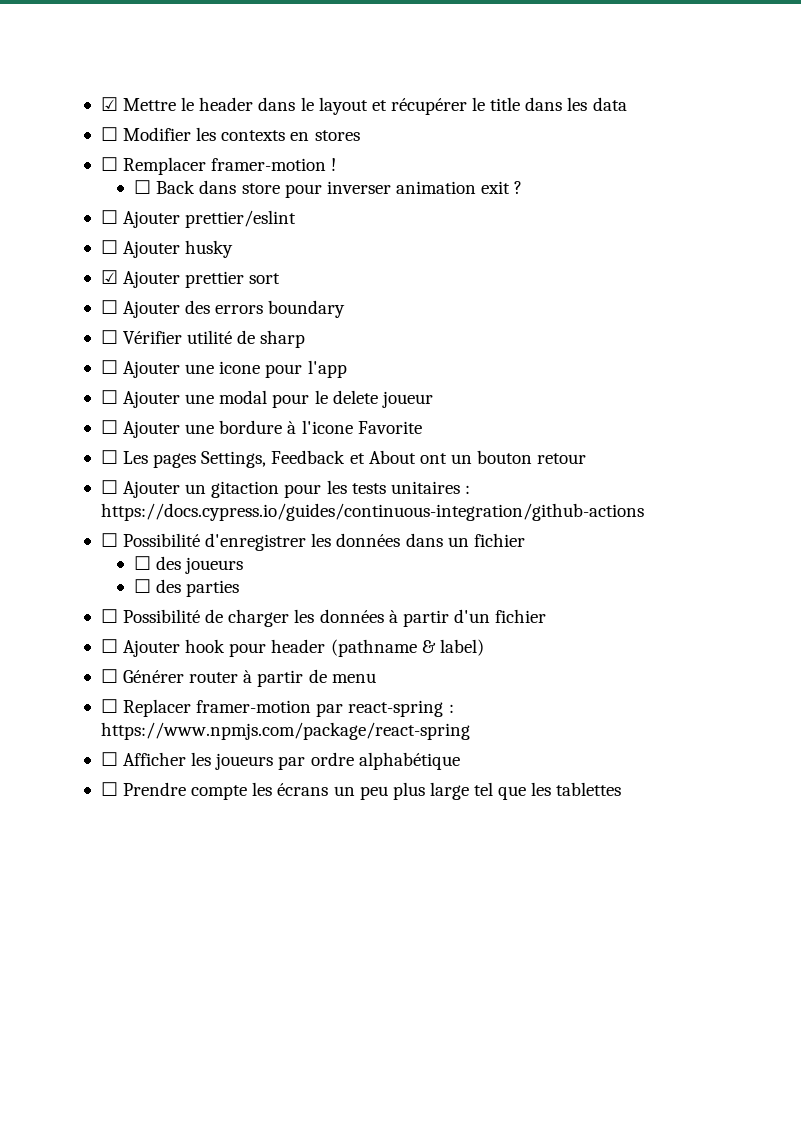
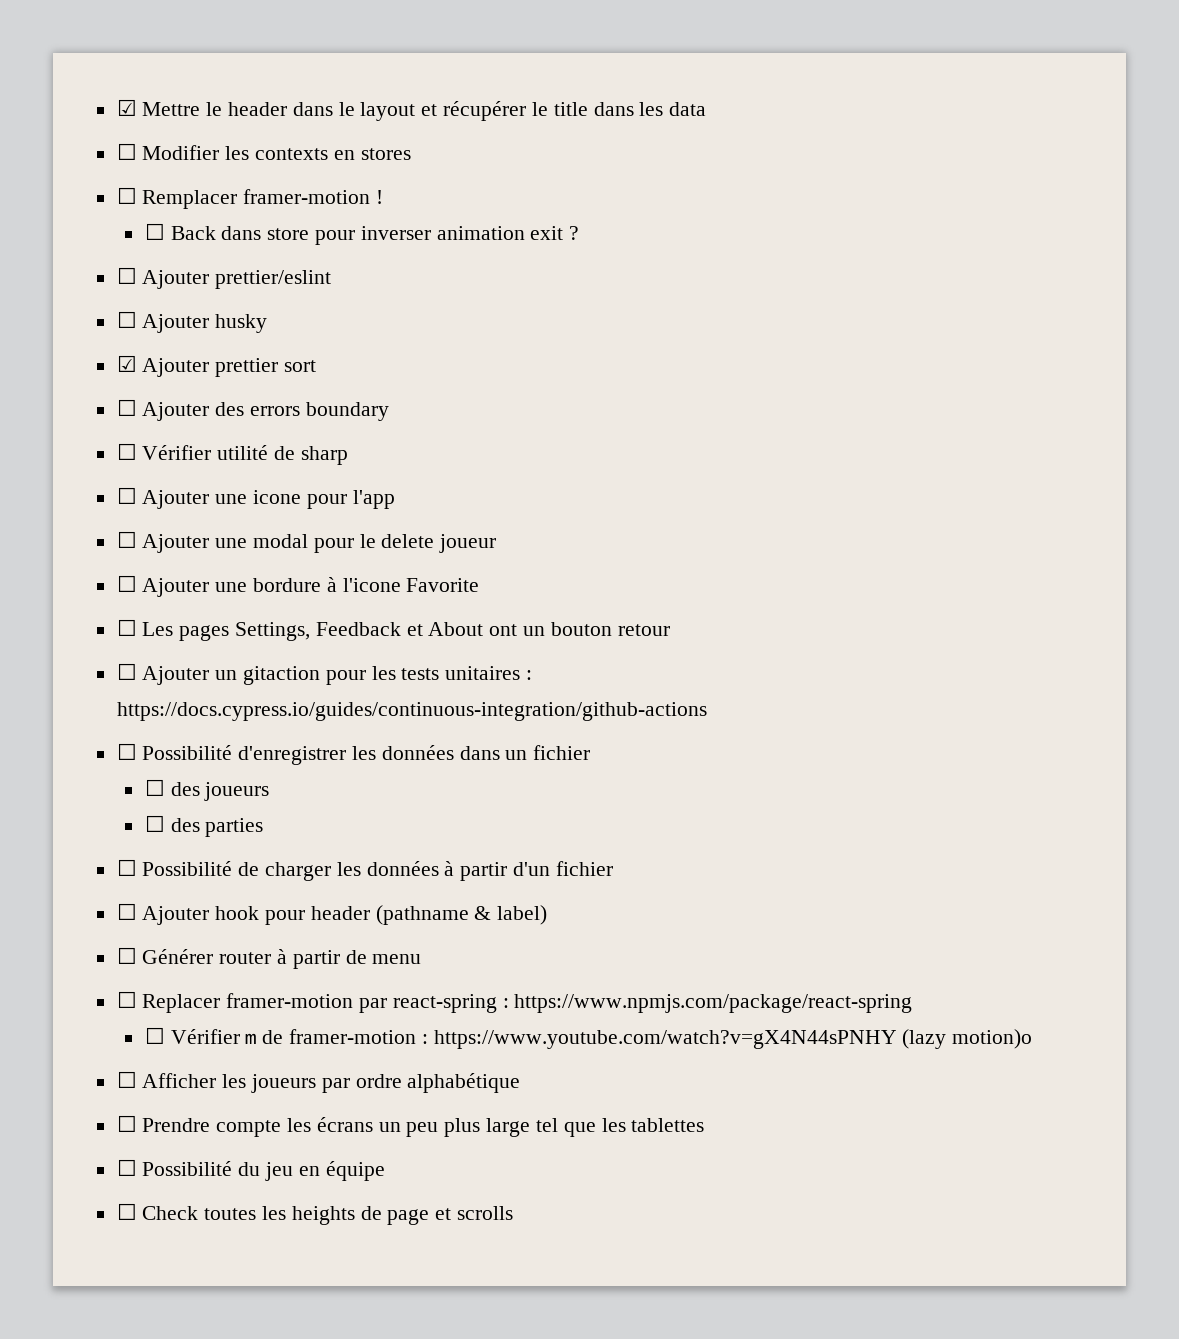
(470, 731) none -> [144,1027,1033,1049] // ☐ Vérifier m de framer-motion : https://www.youtube.com/watch?v=gX4N44sPNHY (lazy motion)o
(622, 789) none -> [116,1159,385,1181] [116,1203,514,1225] // ☐ Possibilité du jeu en équipe // ☐ Check toutes les heights de page et scrolls

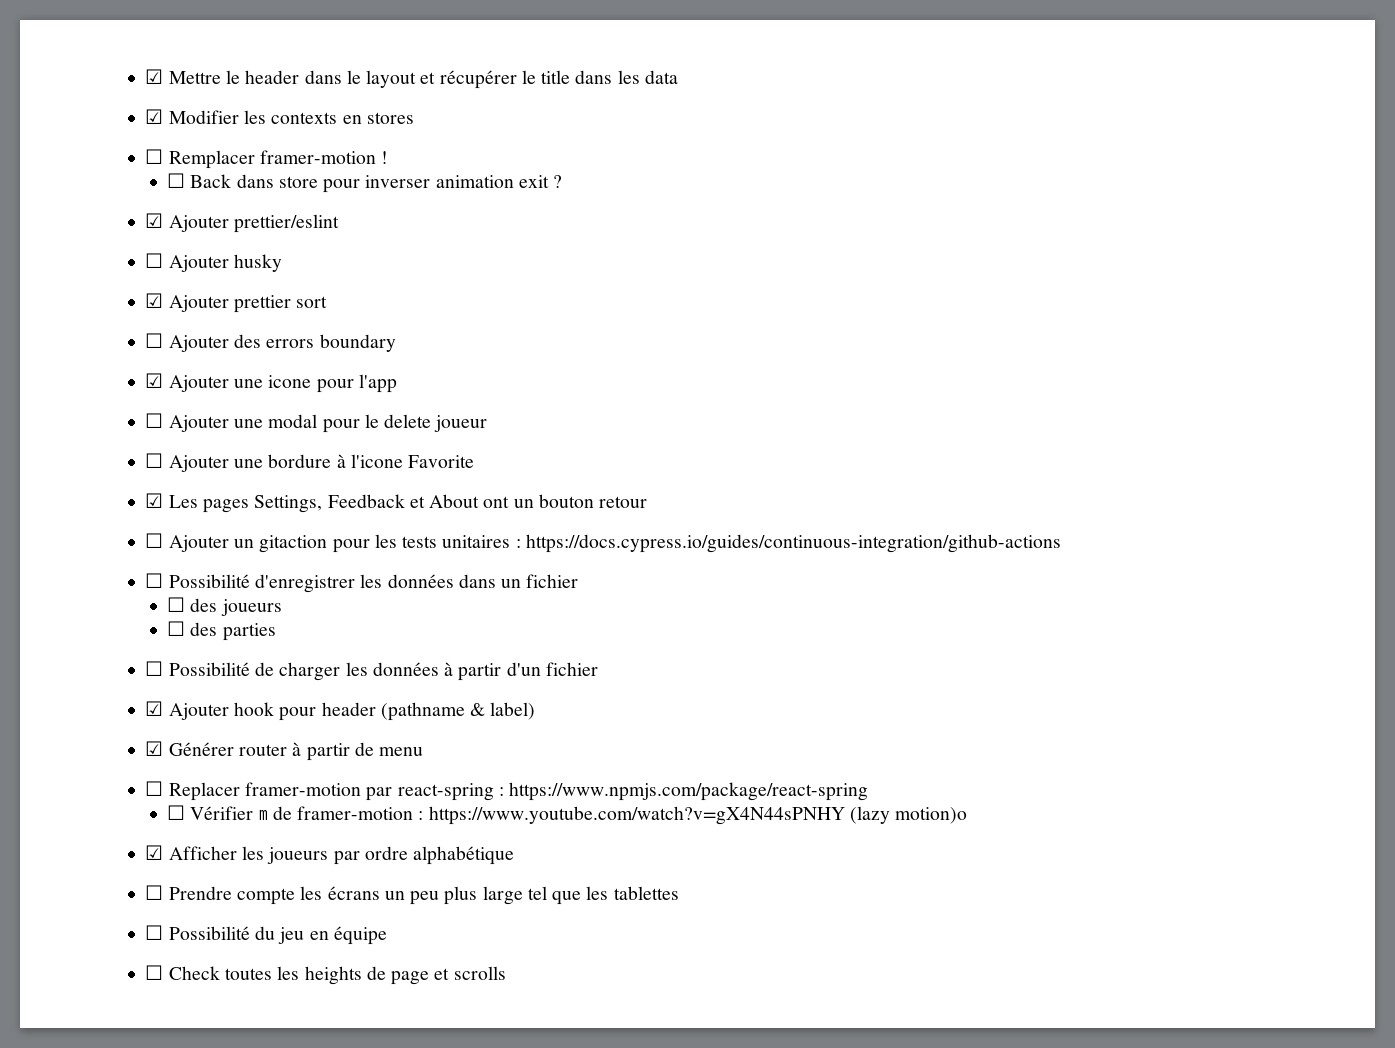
[116,143,137,160] ☐ -> [145,109,164,124] ☑
[116,267,137,284] ☐ -> [145,213,164,228] ☑
[116,443,348,465] [116,487,137,504] ☐ Vérifier utilité de sharp // ☐ -> [145,373,164,388] ☑
[116,619,137,636] ☐ -> [145,493,164,508] ☑
[116,903,137,920] ☐ -> [145,701,164,716] ☑
[116,947,137,964] ☐ -> [145,741,164,756] ☑
[116,1071,137,1088] ☐ -> [145,845,164,860] ☑

